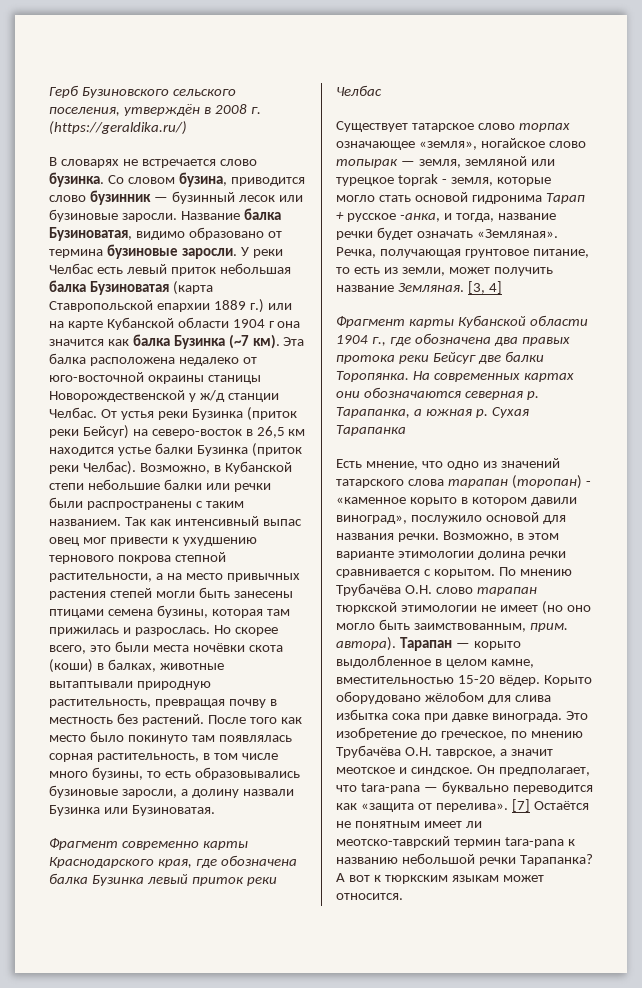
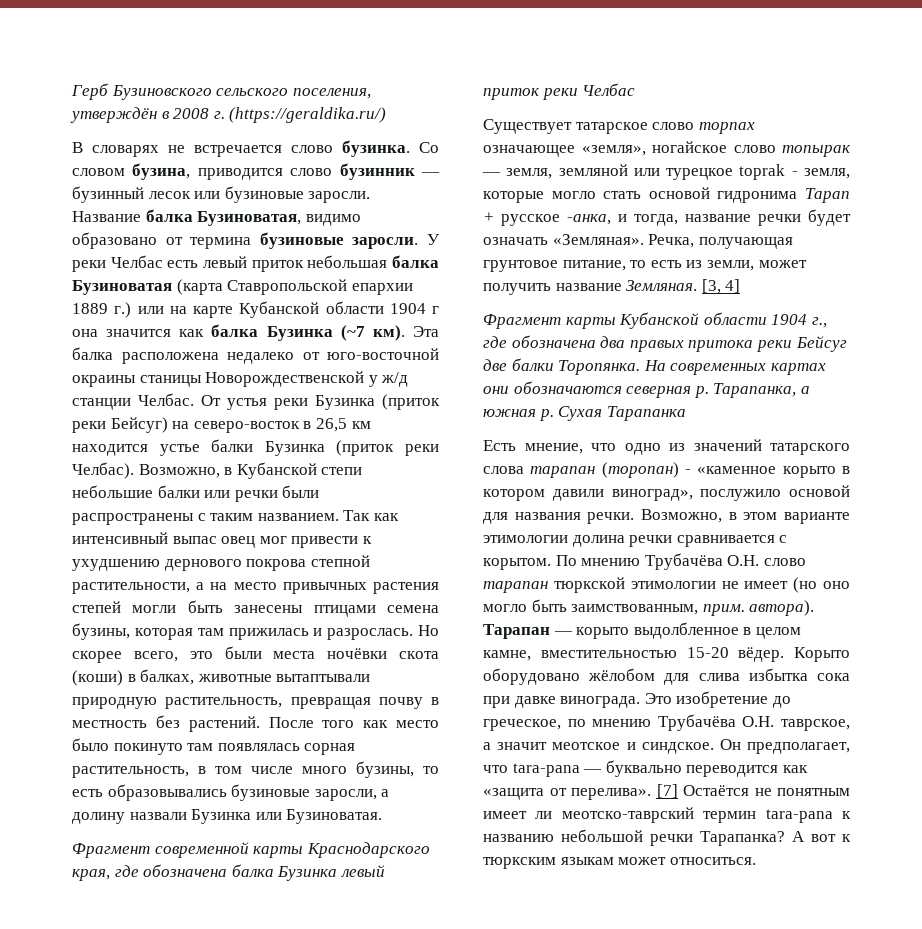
[49,555,114,564] тернового -> [164,559,242,571] дернового
[121,841,199,850] современно -> [154,842,249,858] современной
[336,355,395,364] протока -> [688,340,754,352] притока
[336,893,403,900] относится. -> [669,857,756,865] относиться.

